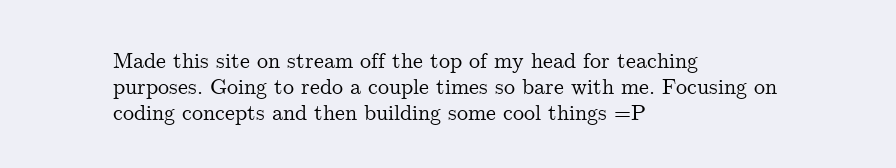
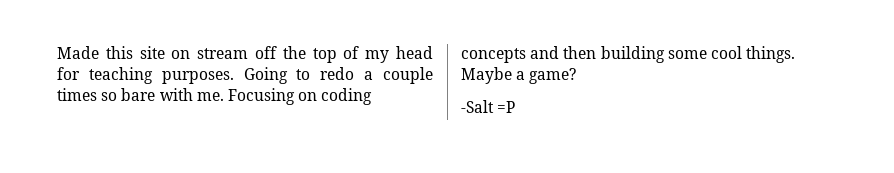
[548,105,607,125] things -> [746,46,796,63] [461,67,577,84] [461,100,494,113] things. Maybe a game? // -Salt

